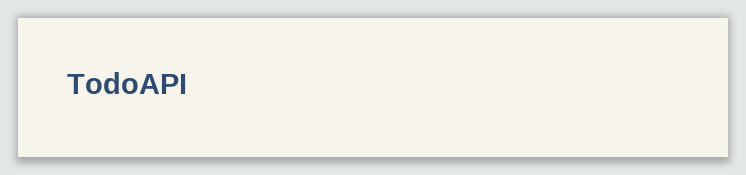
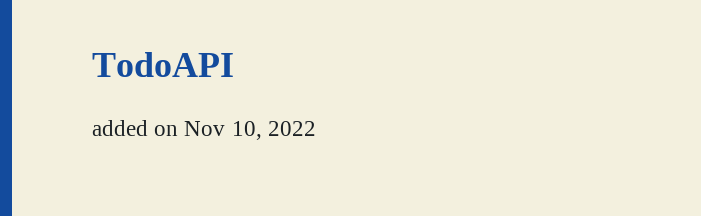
(187, 83) none -> [92,120,316,140] // added on Nov 10, 2022

